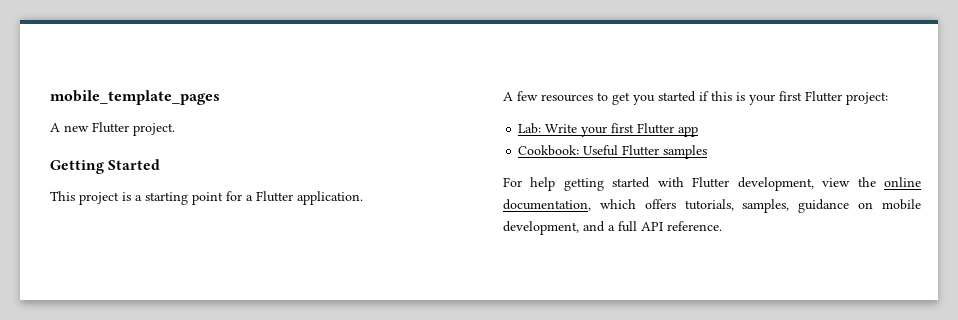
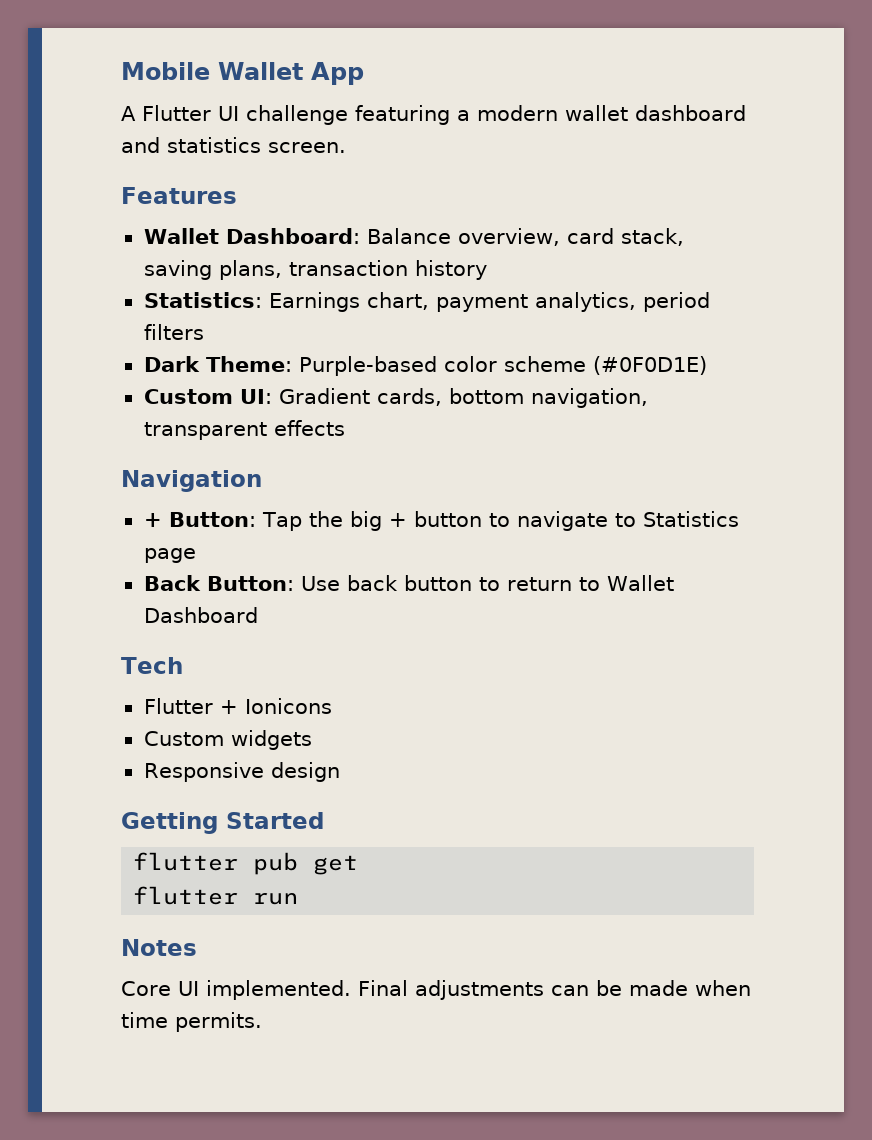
[50,90,220,105] [50,122,175,136] [50,159,161,174] [50,191,363,205] [503,91,888,105] [518,123,699,137] [518,145,708,159] [503,177,921,191] [503,199,921,213] [503,221,722,235] mobile_template_pages // A new Flutter project. // Getting Started // This project is a starting point for a Flutter application. // A few resources to get you started if this is your first Flutter project: // Lab: Write your first Flutter app // Cookbook: Useful Flutter samples // For help getting started with Flutter development, view the online documentation, which offers tutorials, samples, guidance on mobile development, and a full API reference. -> [121,62,364,85] [121,105,746,125] [121,137,346,153] [121,187,237,204] [143,228,684,246] [143,260,487,280] [143,292,710,312] [143,324,204,340] [143,356,707,376] [143,388,648,408] [143,420,345,440] [121,470,262,492] [143,511,739,531] [143,548,196,563] [143,575,674,591] [143,607,258,623] [121,657,183,674] [143,698,332,714] [143,730,312,750] [143,762,340,782] [121,812,324,834] [133,852,359,875] [133,886,299,905] [121,939,197,956] [121,980,751,1000] [121,1012,262,1032] Mobile Wallet App // A Flutter UI challenge featuring a modern wallet dashboard and statistics screen. // Features // Wallet Dashboard: Balance overview, card stack, saving plans, transaction history // Statistics: Earnings chart, payment analytics, period filters // Dark Theme: Purple-based color scheme (#0F0D1E) // Custom UI: Gradient cards, bottom navigation, transparent effects // Navigation // + Button: Tap the big + button to navigate to Statistics page // Back Button: Use back button to return to Wallet Dashboard // Tech // Flutter + Ionicons // Custom widgets // Responsive design // Getting Started // flutter pub get // flutter run // Notes // Core UI implemented. Final adjustments can be made when time permits.

